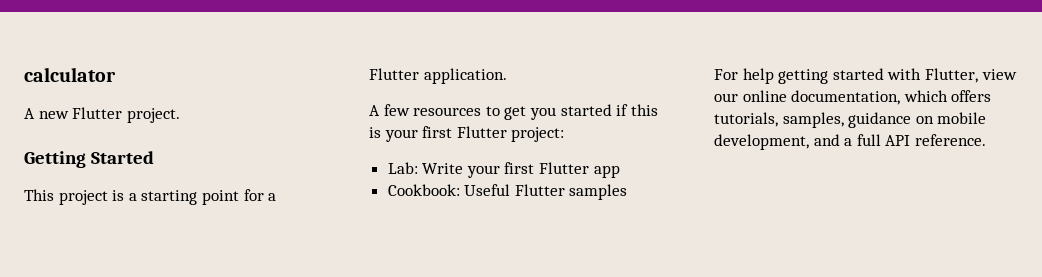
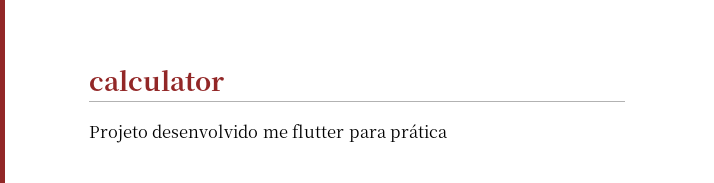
[24,107,180,123] [24,151,154,168] [24,189,277,205] [369,68,507,84] [369,104,658,120] [369,126,565,142] [387,162,620,178] [387,184,628,200] [714,68,1017,84] [714,90,992,105] [714,112,987,128] [714,134,986,150] A new Flutter project. // Getting Started // This project is a starting point for a Flutter application. // A few resources to get you started if this is your first Flutter project: // Lab: Write your first Flutter app // Cookbook: Useful Flutter samples // For help getting started with Flutter, view our online documentation, which offers tutorials, samples, guidance on mobile development, and a full API reference. -> [89,124,449,143] Projeto desenvolvido me flutter para prática

